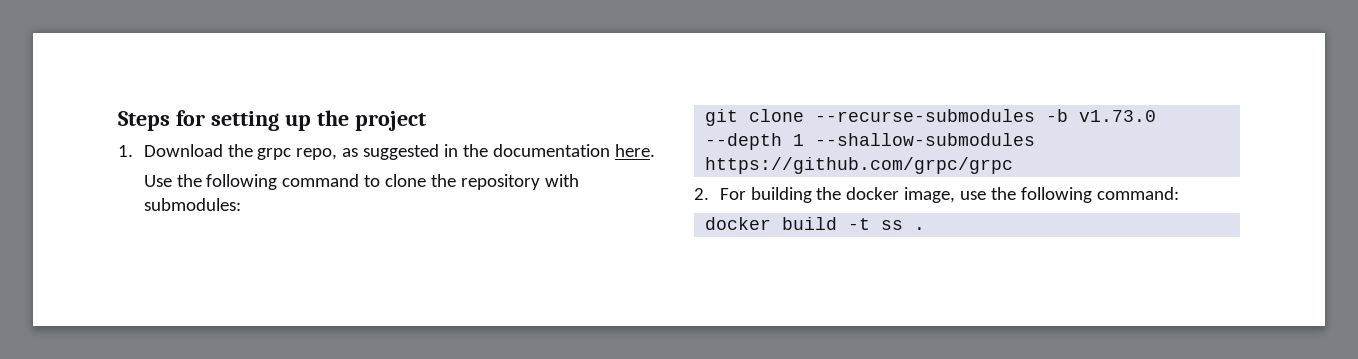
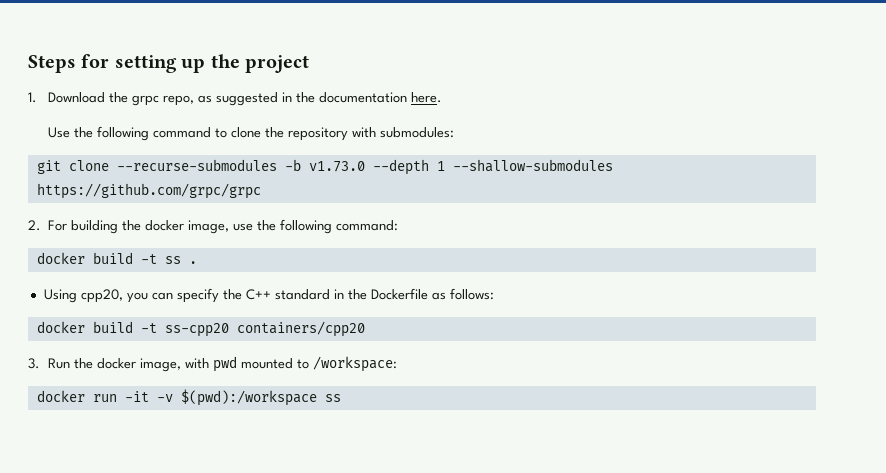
(926, 228) none -> [43,288,494,303] [36,321,365,337] [28,356,397,372] [36,389,341,406] // Using cpp20, you can specify the C++ standard in the Dockerfile as follows: // docker build -t ss-cpp20 containers/cpp20 // 3. Run the docker image, with pwd mounted to /workspace: // docker run -it -v $(pwd):/workspace ss

